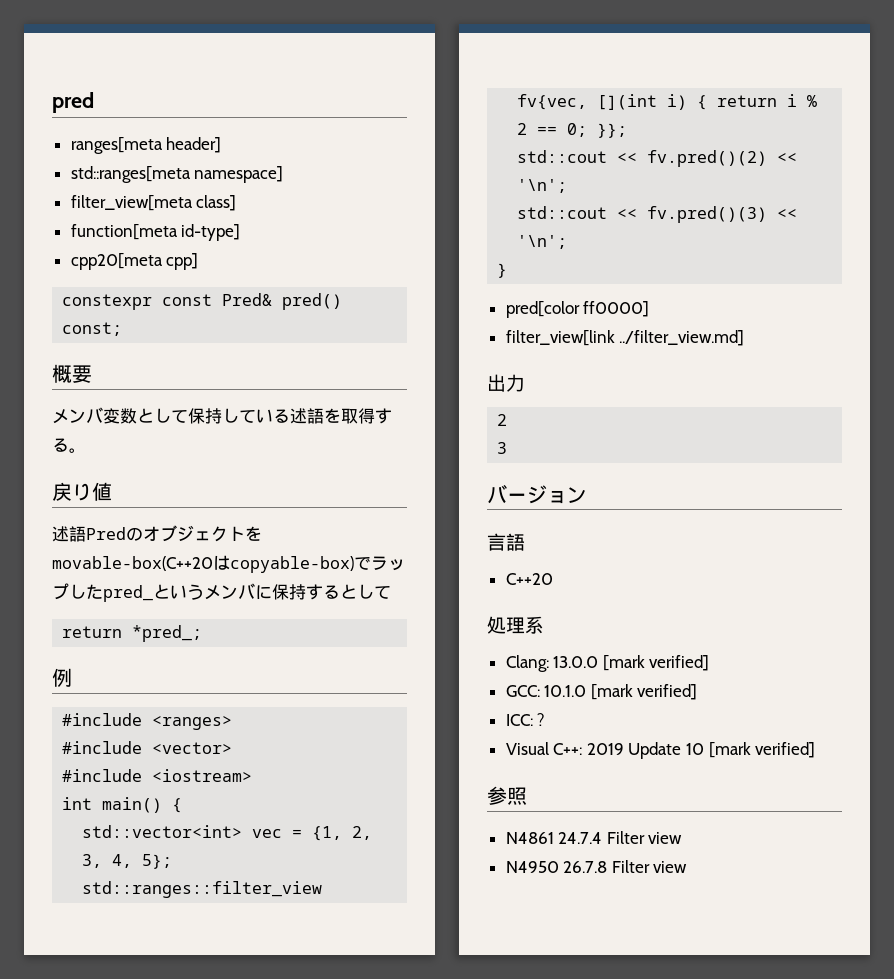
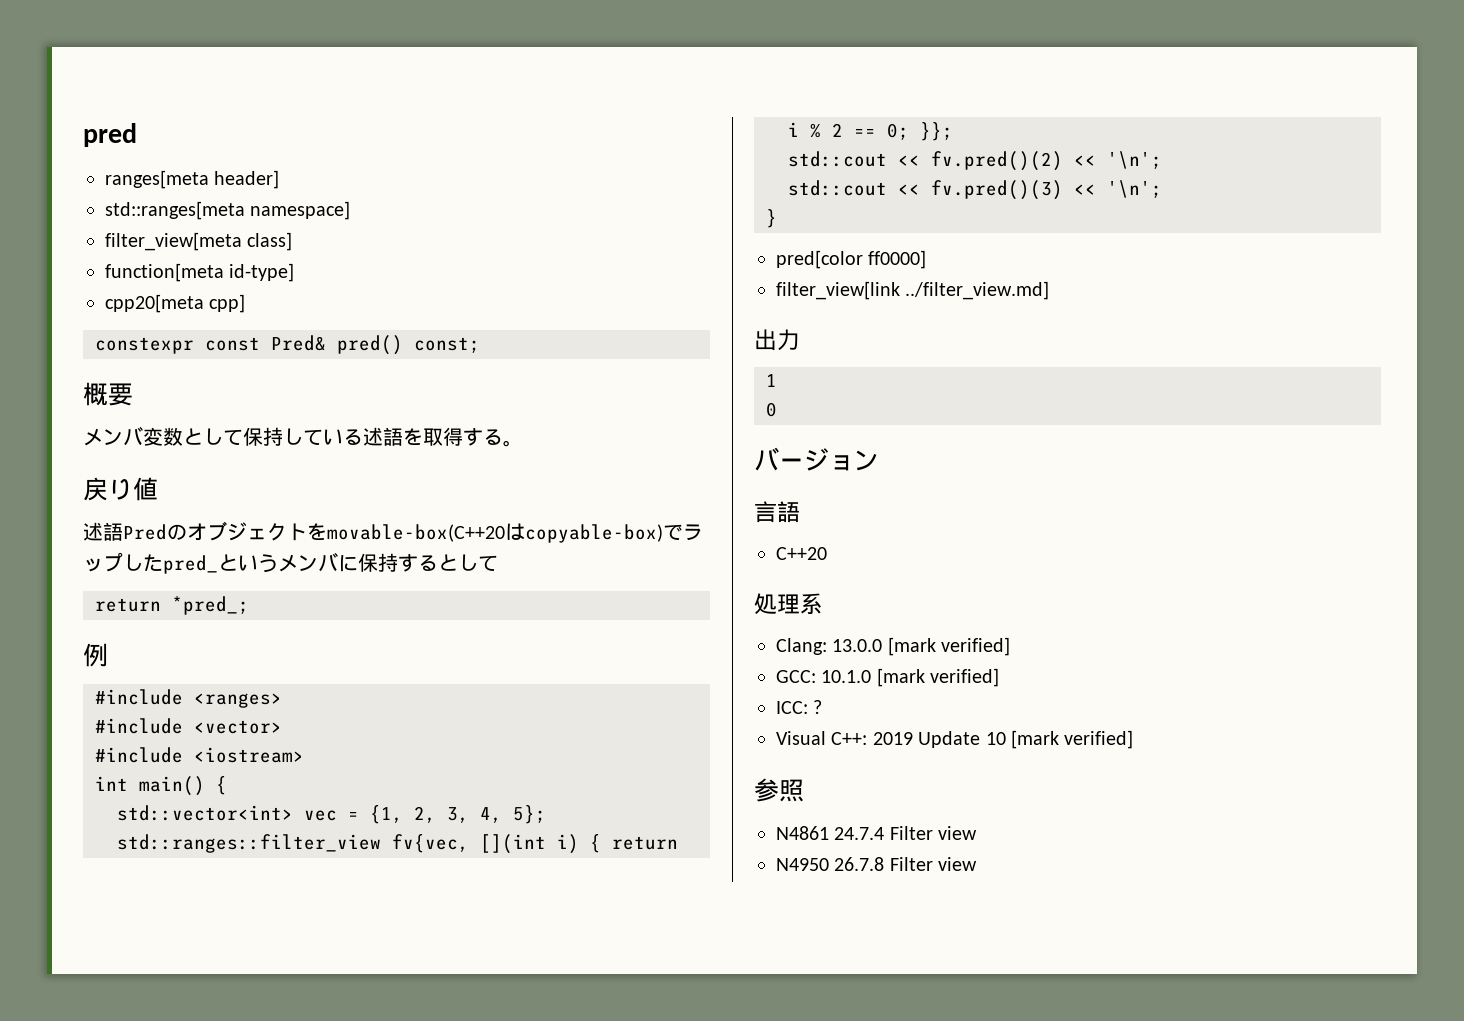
[497,414,508,426] [497,442,508,454] 2 // 3 -> [766,374,777,387] [766,402,777,417] 1 // 0

